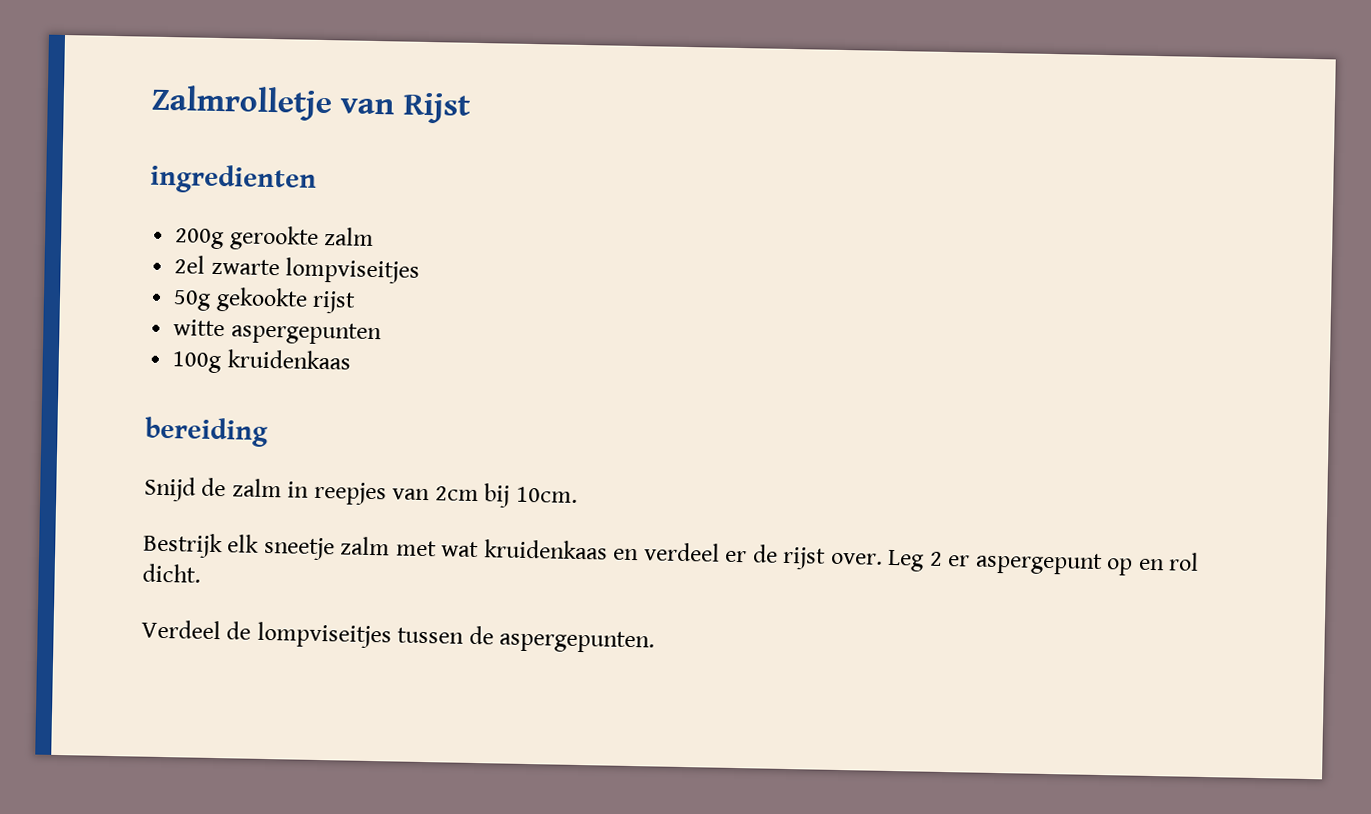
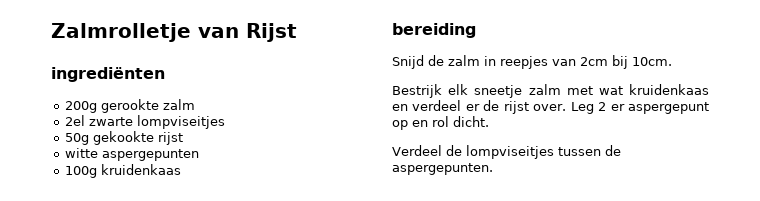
[150,163,317,195] ingredienten -> [51,67,165,82] ingrediënten

